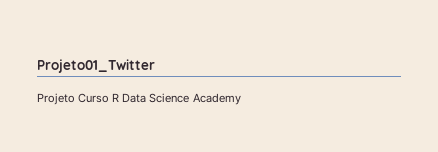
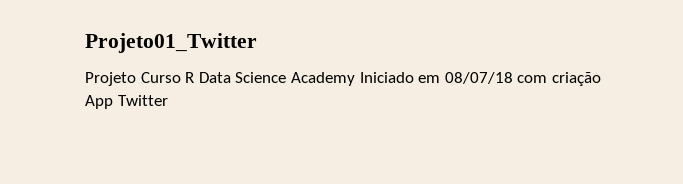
(241, 99) none -> [359,72,601,86] [85,95,168,109] Iniciado em 08/07/18 com criação App Twitter

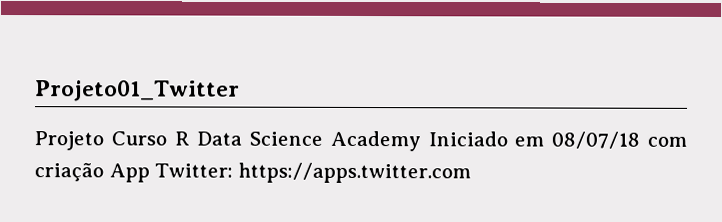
[117,95,168,106] Twitter -> [154,162,471,184] Twitter: https://apps.twitter.com

